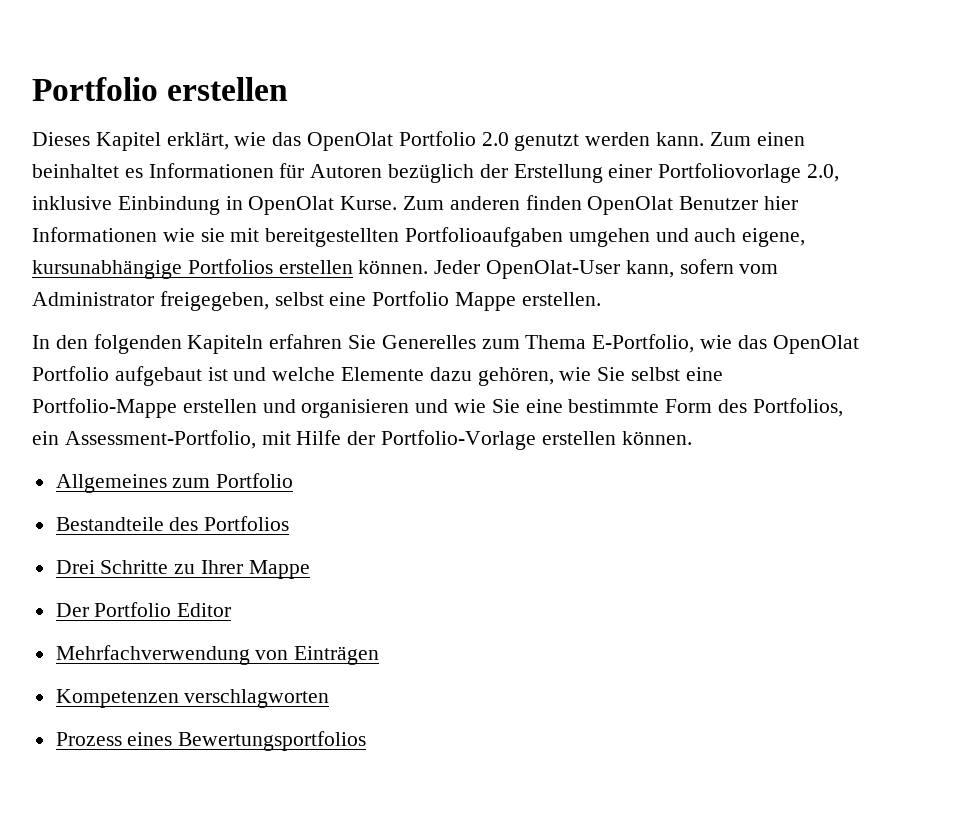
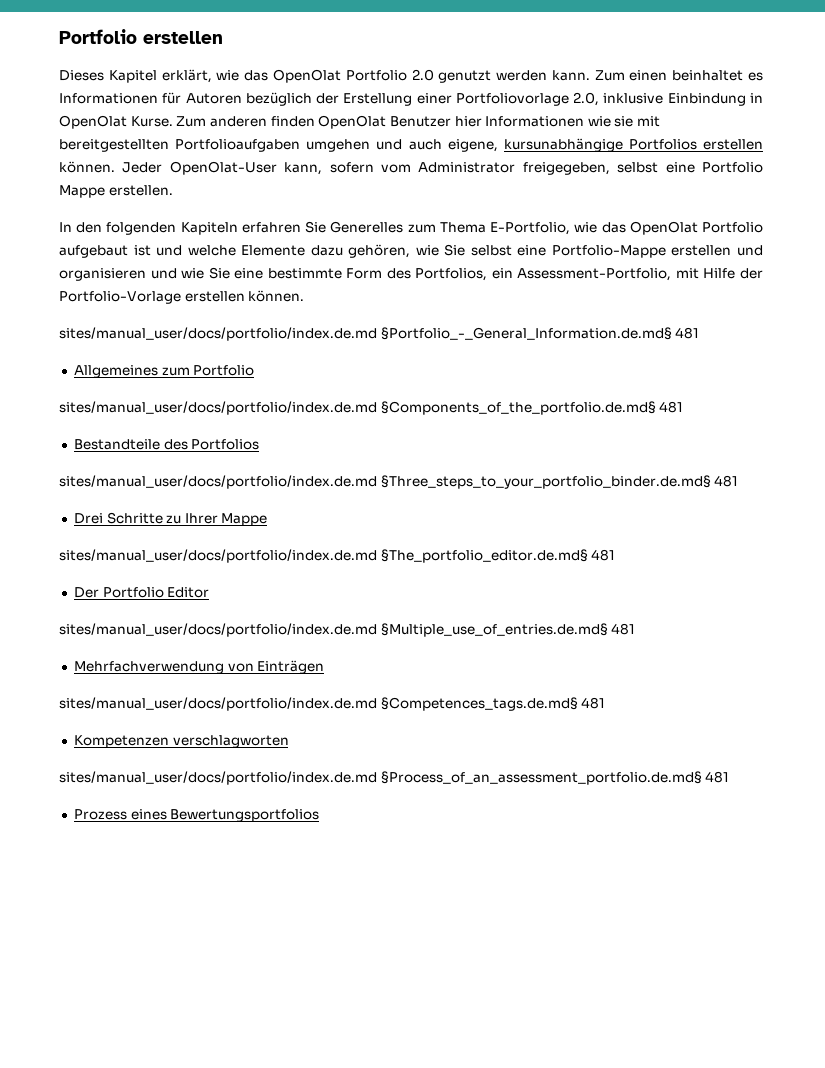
(692, 438) none -> [59,327,700,341] // sites/manual_user/docs/portfolio/index.de.md §Portfolio_-_General_Information.de.md§ 481
(294, 480) none -> [59,401,684,415] // sites/manual_user/docs/portfolio/index.de.md §Components_of_the_portfolio.de.md§ 481
(290, 523) none -> [59,475,739,489] // sites/manual_user/docs/portfolio/index.de.md §Three_steps_to_your_portfolio_binder.de.md§ 481
(310, 569) none -> [59,549,616,563] // sites/manual_user/docs/portfolio/index.de.md §The_portfolio_editor.de.md§ 481
(232, 610) none -> [59,623,636,637] // sites/manual_user/docs/portfolio/index.de.md §Multiple_use_of_entries.de.md§ 481
(380, 655) none -> [59,697,606,711] // sites/manual_user/docs/portfolio/index.de.md §Competences_tags.de.md§ 481
(330, 698) none -> [59,771,730,785] // sites/manual_user/docs/portfolio/index.de.md §Process_of_an_assessment_portfolio.de.md§ 481

